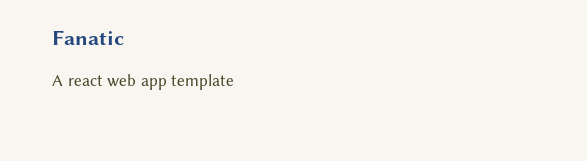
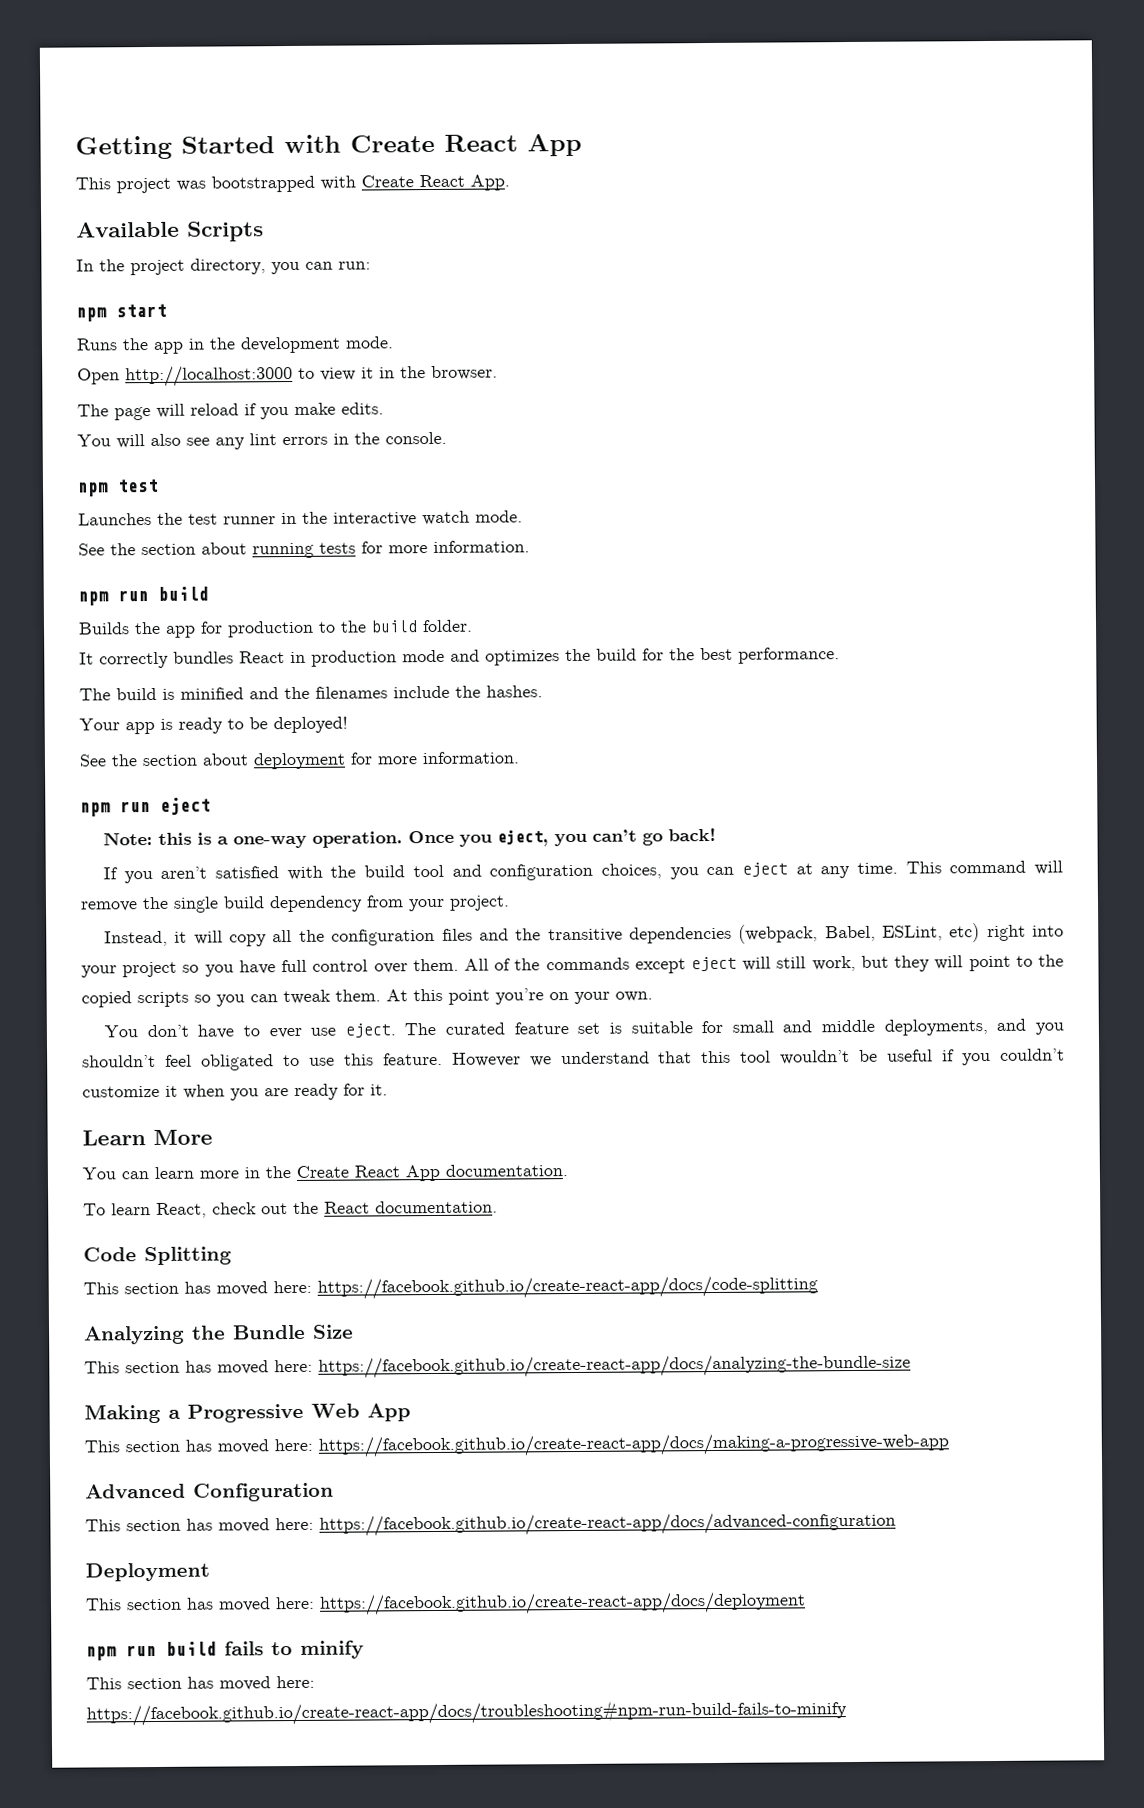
[52,30,124,45] [52,74,235,90] Fanatic // A react web app template -> [75,133,582,160] [75,174,510,194] [76,221,264,242] [76,258,371,276] [76,303,167,322] [76,336,394,354] [77,364,498,388] [77,402,384,421] [77,431,447,450] [77,478,159,497] [78,510,523,526] [78,540,530,559] [78,586,209,606] [78,619,473,638] [79,647,840,669] [79,685,543,701] [79,716,348,735] [79,751,519,770] [80,797,211,817] [103,827,717,849] [103,860,1064,884] [80,895,510,913] [104,923,1065,947] [81,954,1065,978] [81,988,653,1008] [104,1018,1064,1039] [82,1048,1065,1071] [82,1083,388,1101] [82,1129,213,1146] [82,1164,568,1182] [83,1200,498,1218] [83,1246,232,1266] [83,1275,818,1300] [84,1324,354,1345] [84,1353,911,1379] [84,1403,411,1424] [84,1432,949,1458] [85,1482,334,1502] [85,1511,896,1537] [85,1562,210,1582] [85,1591,806,1616] [86,1640,364,1661] [86,1675,315,1691] [86,1699,847,1727] Getting Started with Create React App // This project was bootstrapped with Create React App. // Available Scripts // In the project directory, you can run: // npm start // Runs the app in the development mode. // Open http://localhost:3000 to view it in the browser. // The page will reload if you make edits. // You will also see any lint errors in the console. // npm test // Launches the test runner in the interactive watch mode. // See the section about running tests for more information. // npm run build // Builds the app for production to the build folder. // It correctly bundles React in production mode and optimizes the build for the best performance. // The build is minified and the filenames include the hashes. // Your app is ready to be deployed! // See the section about deployment for more information. // npm run eject // Note: this is a one-way operation. Once you eject, you can’t go back! // If you aren’t satisfied with the build tool and configuration choices, you can eject at any time. This command will remove the single build dependency from your project. // Instead, it will copy all the configuration files and the transitive dependencies (webpack, Babel, ESLint, etc) right into your project so you have full control over them. All of the commands except eject will still work, but they will point to the copied scripts so you can tweak them. At this point you’re on your own. // You don’t have to ever use eject. The curated feature set is suitable for small and middle deployments, and you shouldn’t feel obligated to use this feature. However we understand that this tool wouldn’t be useful if you couldn’t customize it when you are ready for it. // Learn More // You can learn more in the Create React App documentation. // To learn React, check out the React documentation. // Code Splitting // This section has moved here: https://facebook.github.io/create-react-app/docs/code-splitting // Analyzing the Bundle Size // This section has moved here: https://facebook.github.io/create-react-app/docs/analyzing-the-bundle-size // Making a Progressive Web App // This section has moved here: https://facebook.github.io/create-react-app/docs/making-a-progressive-web-app // Advanced Configuration // This section has moved here: https://facebook.github.io/create-react-app/docs/advanced-configuration // Deployment // This section has moved here: https://facebook.github.io/create-react-app/docs/deployment // npm run build fails to minify // This section has moved here: https://facebook.github.io/create-react-app/docs/troubleshooting#npm-run-build-fails-to-minify

